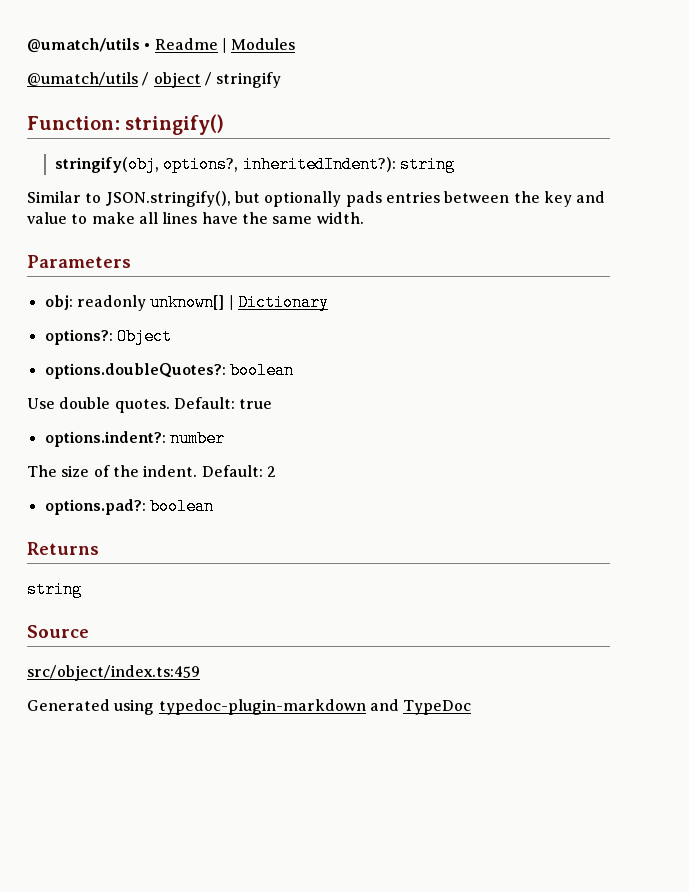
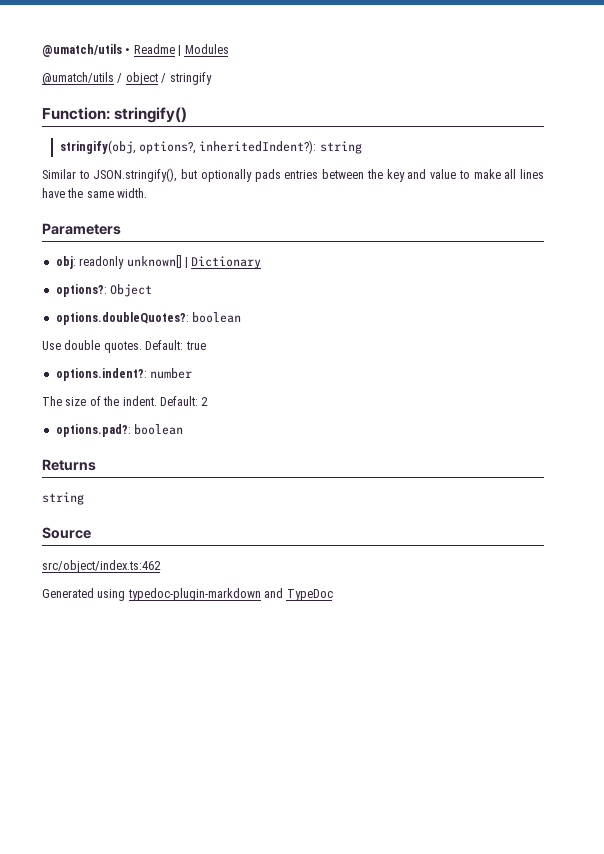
[27,665,200,681] src/object/index.ts:459 -> [42,560,161,573] src/object/index.ts:462

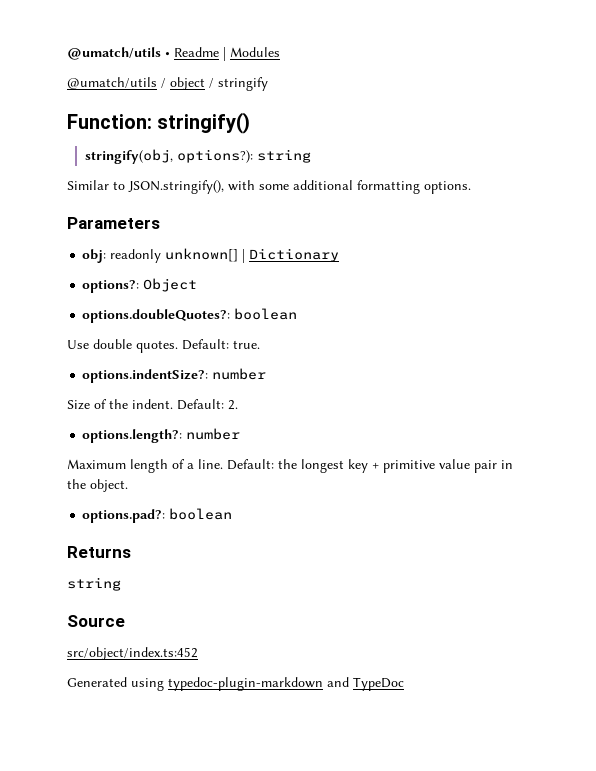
[139,140,317,154] options?, inheritedIndent?): -> [177,149,254,163] options?):
[181,169,545,182] [42,188,148,198] but optionally pads entries between the key and value to make all lines have the same width. -> [228,180,471,194] with some additional formatting options.
[185,341,206,350] [55,368,193,381] [42,396,87,406] true // options.indent?: number // The size -> [233,340,260,349] [82,368,267,383] [67,400,90,410] true. // options.indentSize?: number // Size
[201,397,209,406] 2 -> [228,400,238,410] [82,428,241,443] [67,459,513,473] [67,479,128,492] 2. // options.length?: number // Maximum length of a line. Default: the longest key + primitive value pair in the object.
[42,560,161,573] src/object/index.ts:462 -> [67,647,198,660] src/object/index.ts:452

